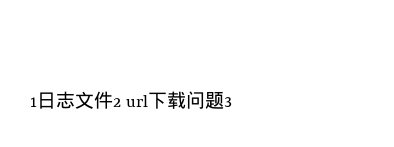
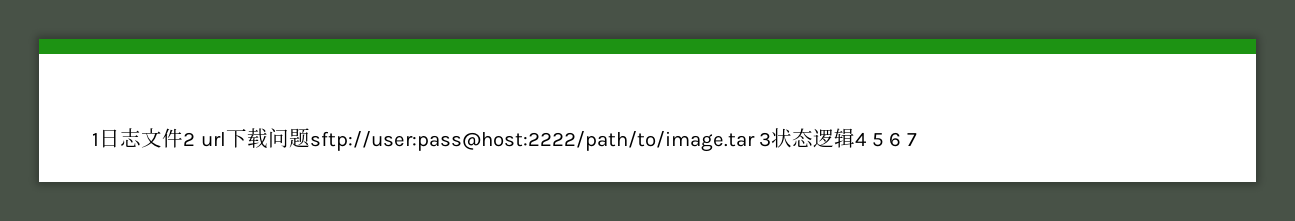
[223,97,232,107] 3 -> [309,128,917,152] sftp://user:pass@host:2222/path/to/image.tar 3状态逻辑4 5 6 7

